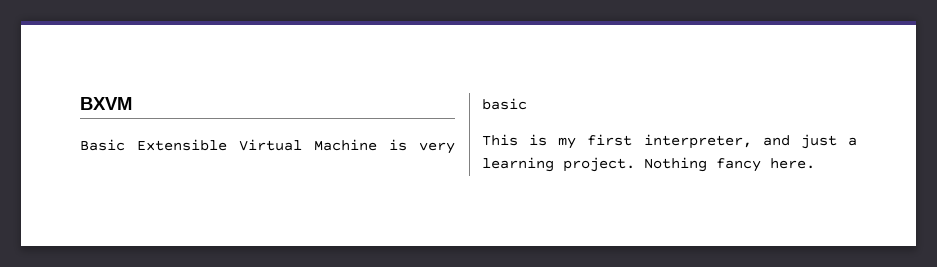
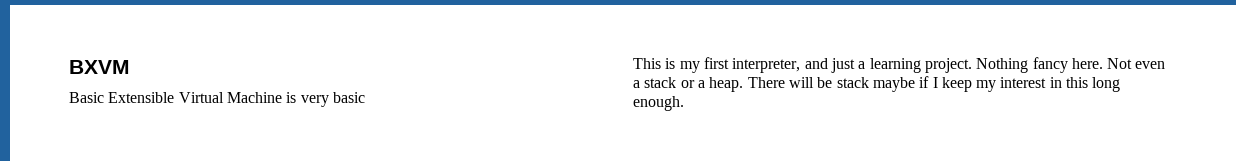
(815, 163) none -> [1107,58,1166,69] [633,76,1121,92] [633,96,684,111] Not even a stack or a heap. There will be stack maybe if I keep my interest in this long enough.

